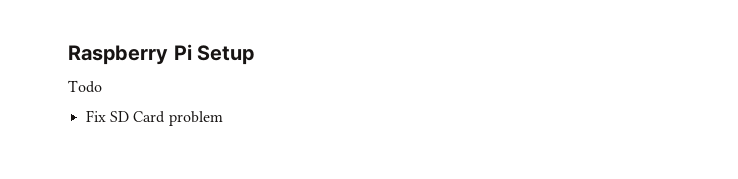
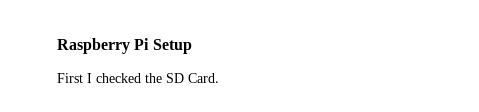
[68,80,102,93] [85,110,223,126] Todo // Fix SD Card problem -> [57,73,219,83] First I checked the SD Card.

